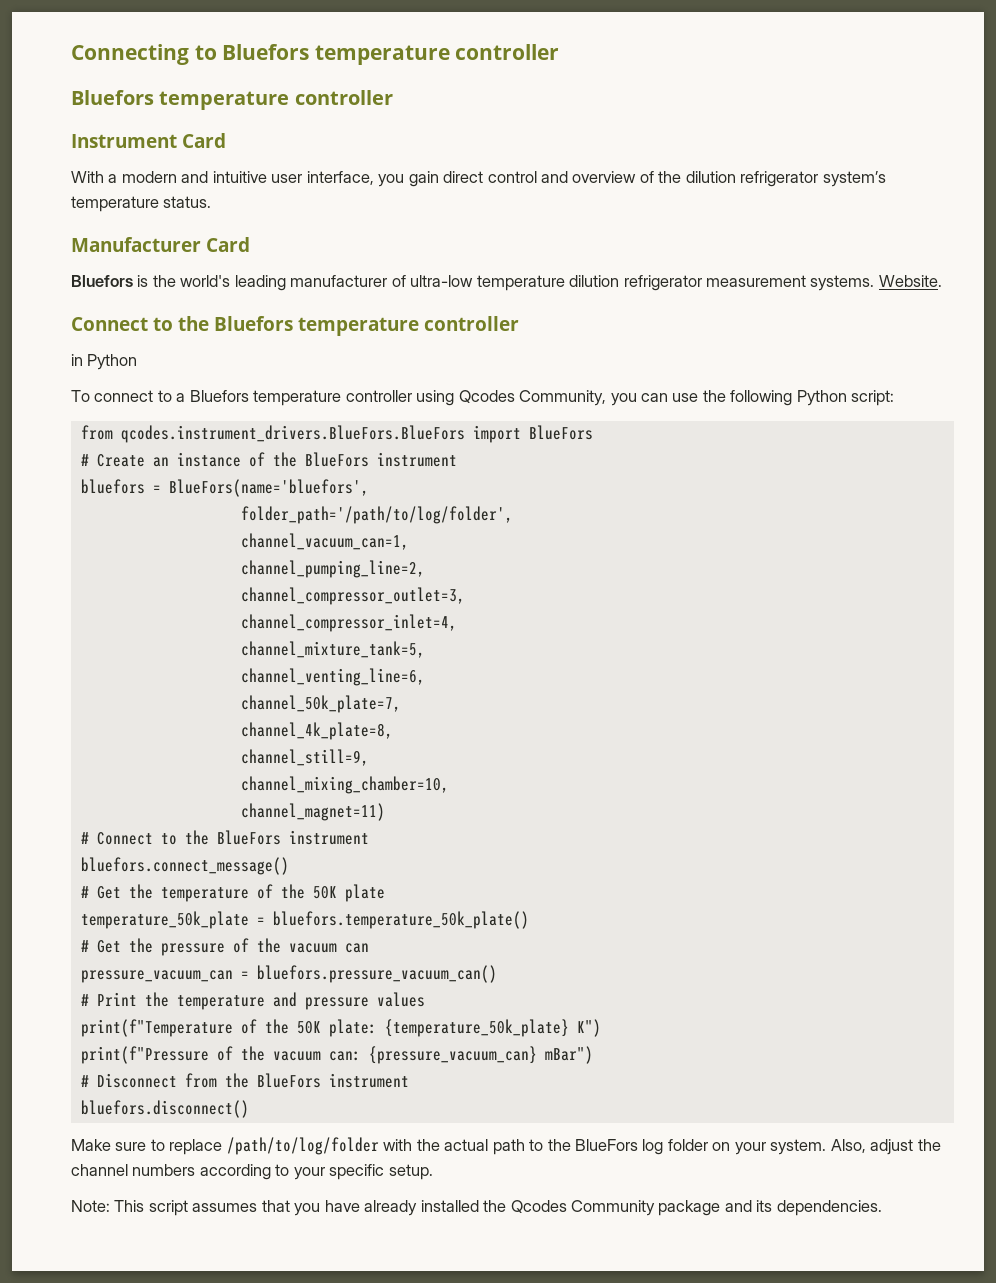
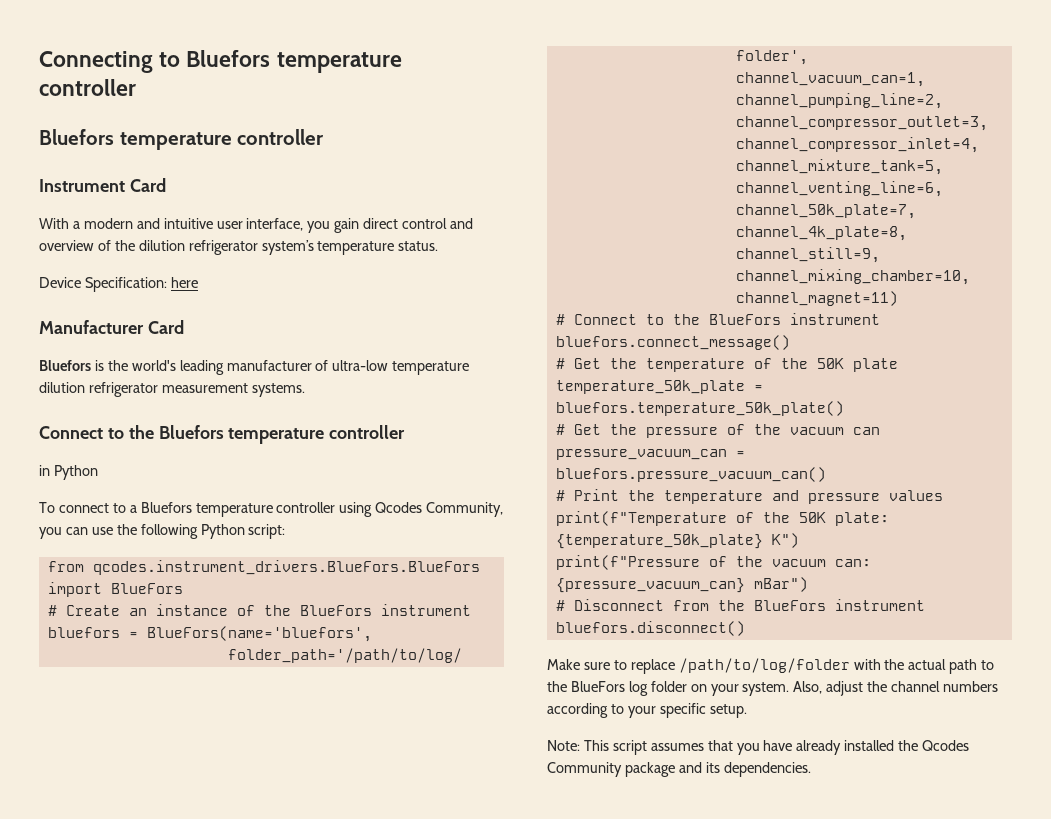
(212, 202) none -> [39,277,198,292] // Device Specification: here
[878,275,942,287] Website. -> (305, 390) none

